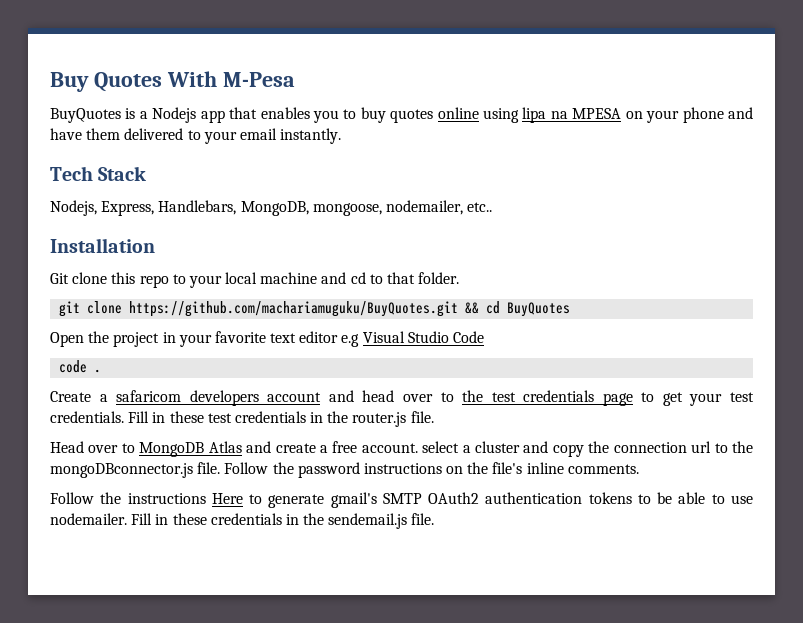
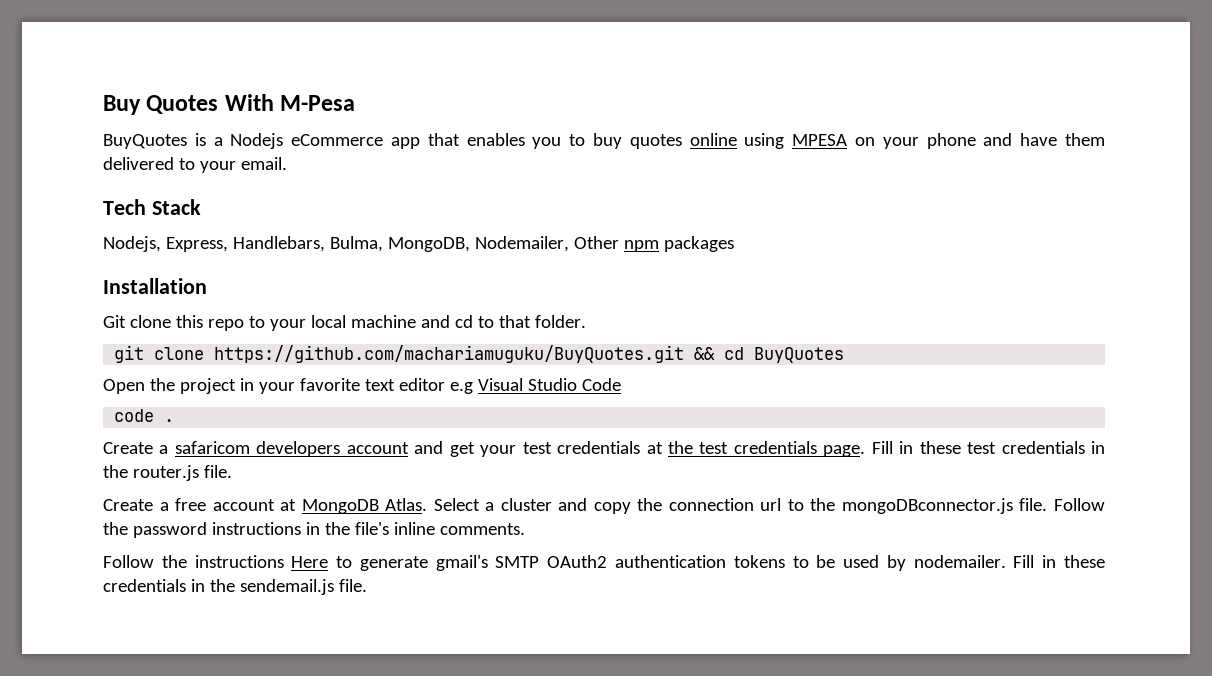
(197, 115) none -> [291,134,384,146] eCommerce
[522,107,568,123] lipa na -> (785, 141) none
[239,128,342,144] email instantly. -> [240,157,287,170] email.
[240,200,493,216] MongoDB, mongoose, nodemailer, etc.. -> [329,236,734,252] Bulma, MongoDB, Nodemailer, Other npm packages
[362,390,754,406] [50,411,124,423] head over to the test credentials page to get your test credentials. -> [449,441,866,457] get your test credentials at the test credentials page.
[50,441,460,457] Head over to MongoDB Atlas and create a free account. select -> [103,498,480,514] Create a free account at MongoDB Atlas. Select
[446,466,464,474] on -> [305,522,320,535] in
[678,492,753,504] able to use -> [843,555,906,571] used by

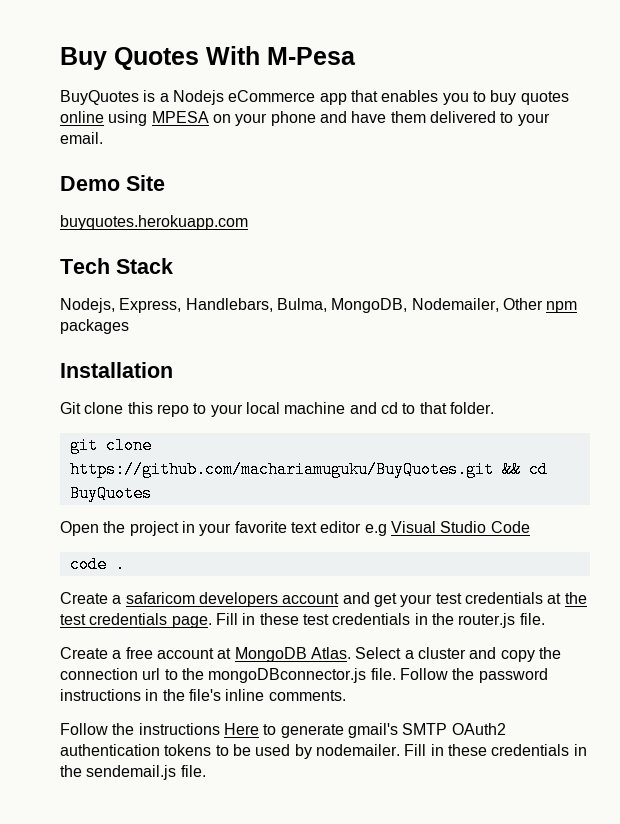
(287, 163) none -> [60,175,165,191] [60,215,248,230] // Demo Site // buyquotes.herokuapp.com

